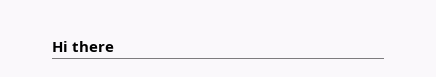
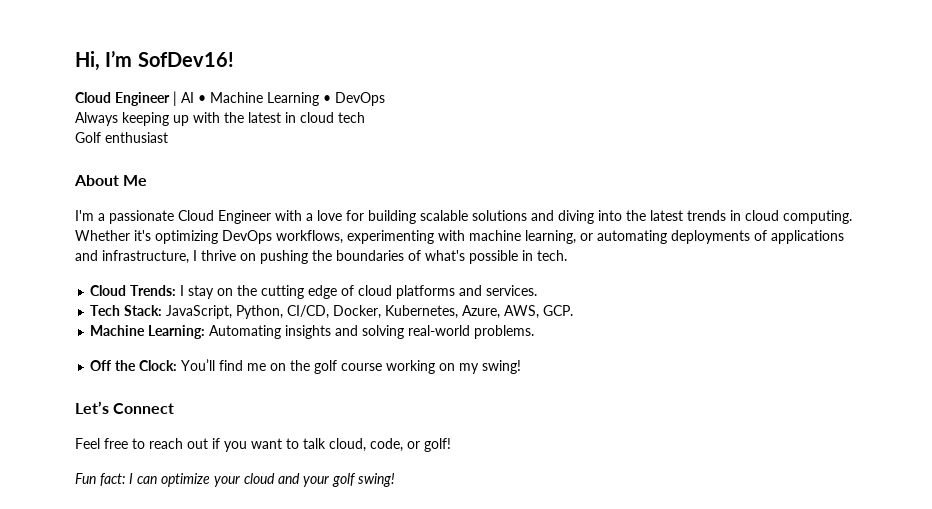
[52,41,115,52] Hi there -> [75,50,234,71] [75,91,385,106] [75,112,365,126] [75,132,168,143] [74,175,148,186] [75,210,852,224] [75,230,844,244] [75,250,567,264] [90,285,538,299] [90,305,574,319] [90,325,535,339] [90,359,522,374] [75,401,175,414] [75,438,451,452] [75,473,395,487] Hi, I’m SofDev16! // Cloud Engineer | AI • Machine Learning • DevOps // Always keeping up with the latest in cloud tech // Golf enthusiast // About Me // I'm a passionate Cloud Engineer with a love for building scalable solutions and diving into the latest trends in cloud computing. Whether it's optimizing DevOps workflows, experimenting with machine learning, or automating deployments of applications and infrastructure, I thrive on pushing the boundaries of what's possible in tech. // Cloud Trends: I stay on the cutting edge of cloud platforms and services. // Tech Stack: JavaScript, Python, CI/CD, Docker, Kubernetes, Azure, AWS, GCP. // Machine Learning: Automating insights and solving real-world problems. // Off the Clock: You’ll find me on the golf course working on my swing! // Let’s Connect // Feel free to reach out if you want to talk cloud, code, or golf! // Fun fact: I can optimize your cloud and your golf swing!

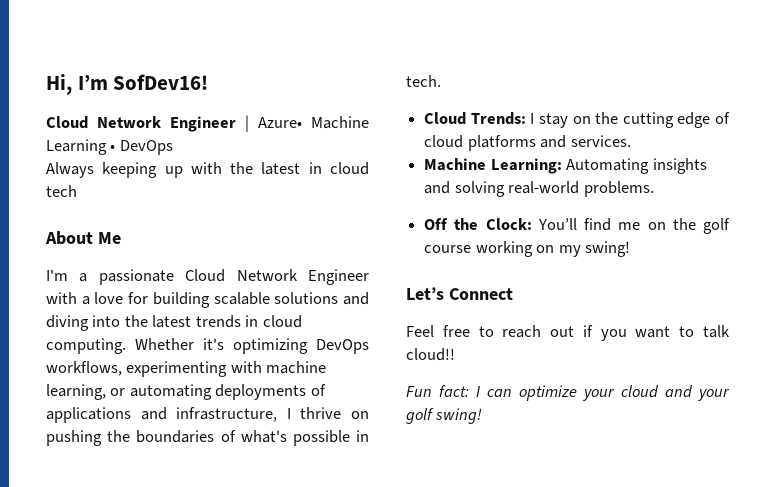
(111, 97) none -> [97,116,161,128] Network
[181,92,206,103] AI • -> [258,117,302,128] Azure•
[75,132,168,143] // Golf enthusiast -> (77, 191) none
(214, 215) none -> [236,269,298,281] Network
[90,305,574,319] // Tech Stack: JavaScript, Python, CI/CD, Docker, Kubernetes, Azure, AWS, GCP. -> (631, 141) none
[329,438,451,452] cloud, code, or golf! -> [406,348,455,361] cloud!!

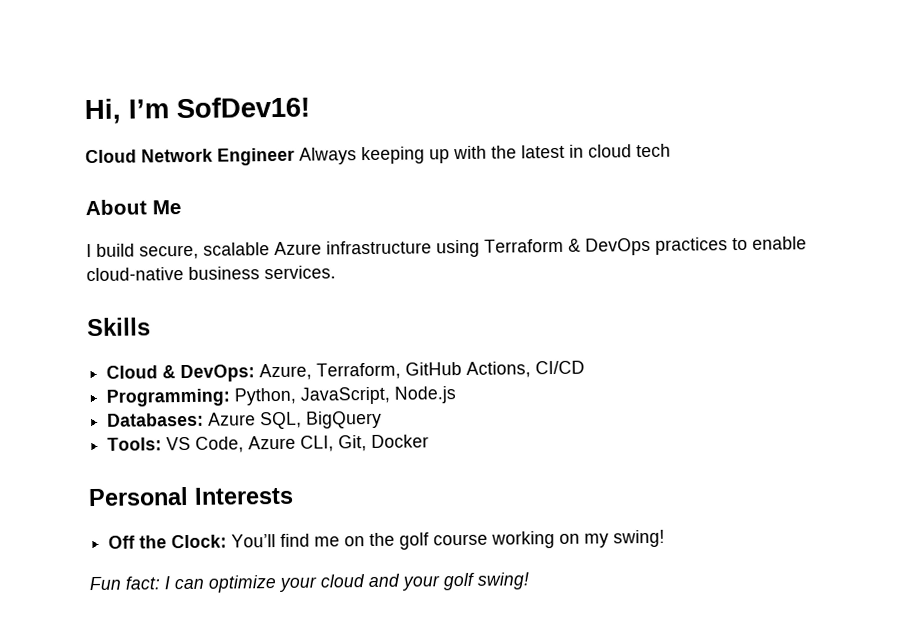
[245,115,369,132] [46,139,173,155] | Azure• Machine Learning • DevOps // -> (295, 156) none
[46,269,369,285] [46,292,369,308] [46,315,302,331] [46,338,369,354] [46,361,327,377] [46,384,326,400] [46,407,369,423] [46,430,369,446] [406,75,441,87] [424,112,730,128] [424,135,631,151] [424,158,707,174] [424,181,654,197] I'm a passionate Cloud Network Engineer with a love for building scalable solutions and diving into the latest trends in cloud computing. Whether it's optimizing DevOps workflows, experimenting with machine learning, or automating deployments of applications and infrastructure, I thrive on pushing the boundaries of what's possible in tech. // Cloud Trends: I stay on the cutting edge of cloud platforms and services. // Machine Learning: Automating insights and solving real-world problems. -> [86,236,807,260] [86,265,336,282] [87,317,151,337] [106,360,586,383] [106,386,457,407] [107,410,383,430] [107,434,430,453] [88,486,294,507] I build secure, scalable Azure infrastructure using Terraform & DevOps practices to enable cloud‑native business services. // Skills // Cloud & DevOps: Azure, Terraform, GitHub Actions, CI/CD // Programming: Python, JavaScript, Node.js // Databases: Azure SQL, BigQuery // Tools: VS Code, Azure CLI, Git, Docker // Personal Interests
[406,287,513,300] [406,325,730,341] [406,348,455,361] // Let’s Connect // Feel free to reach out if you want to talk cloud!! -> (666, 538) none

